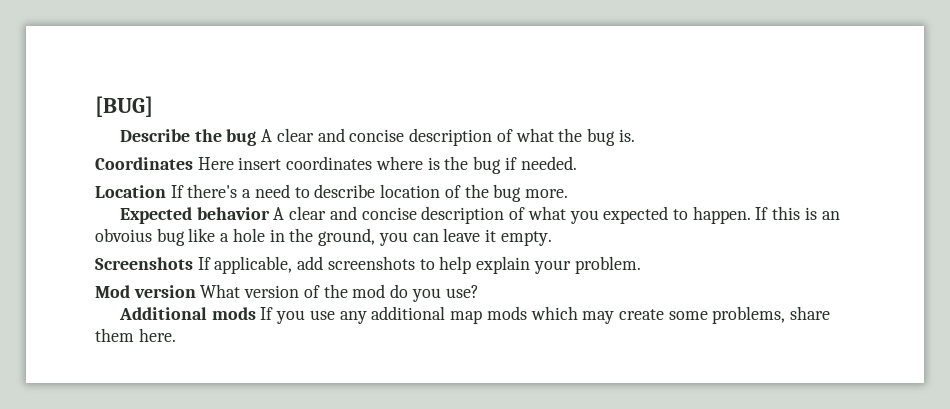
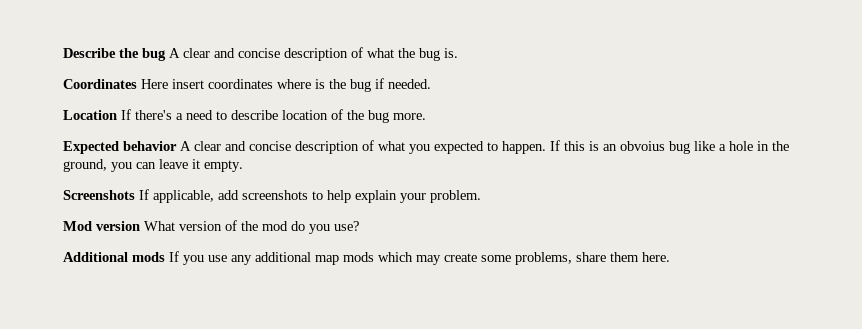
[95,96,153,117] [BUG] // -> (63, 53) none

